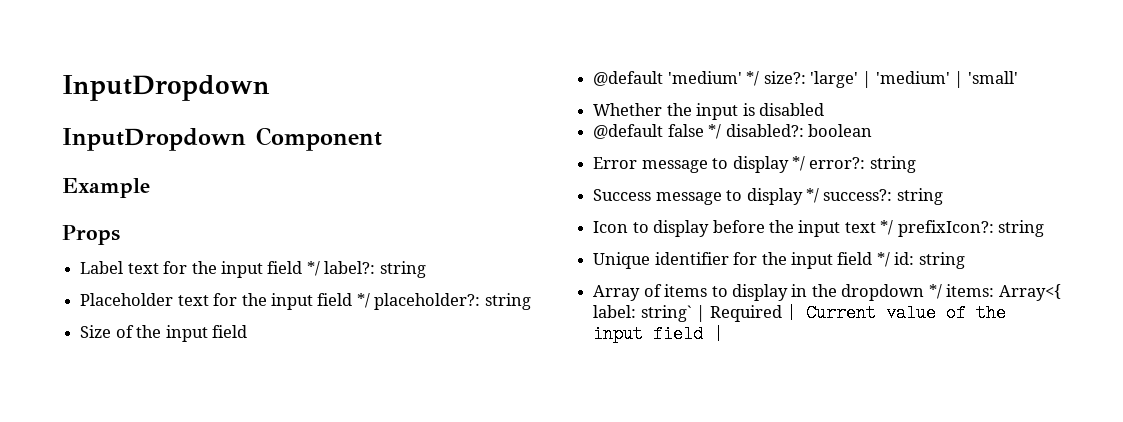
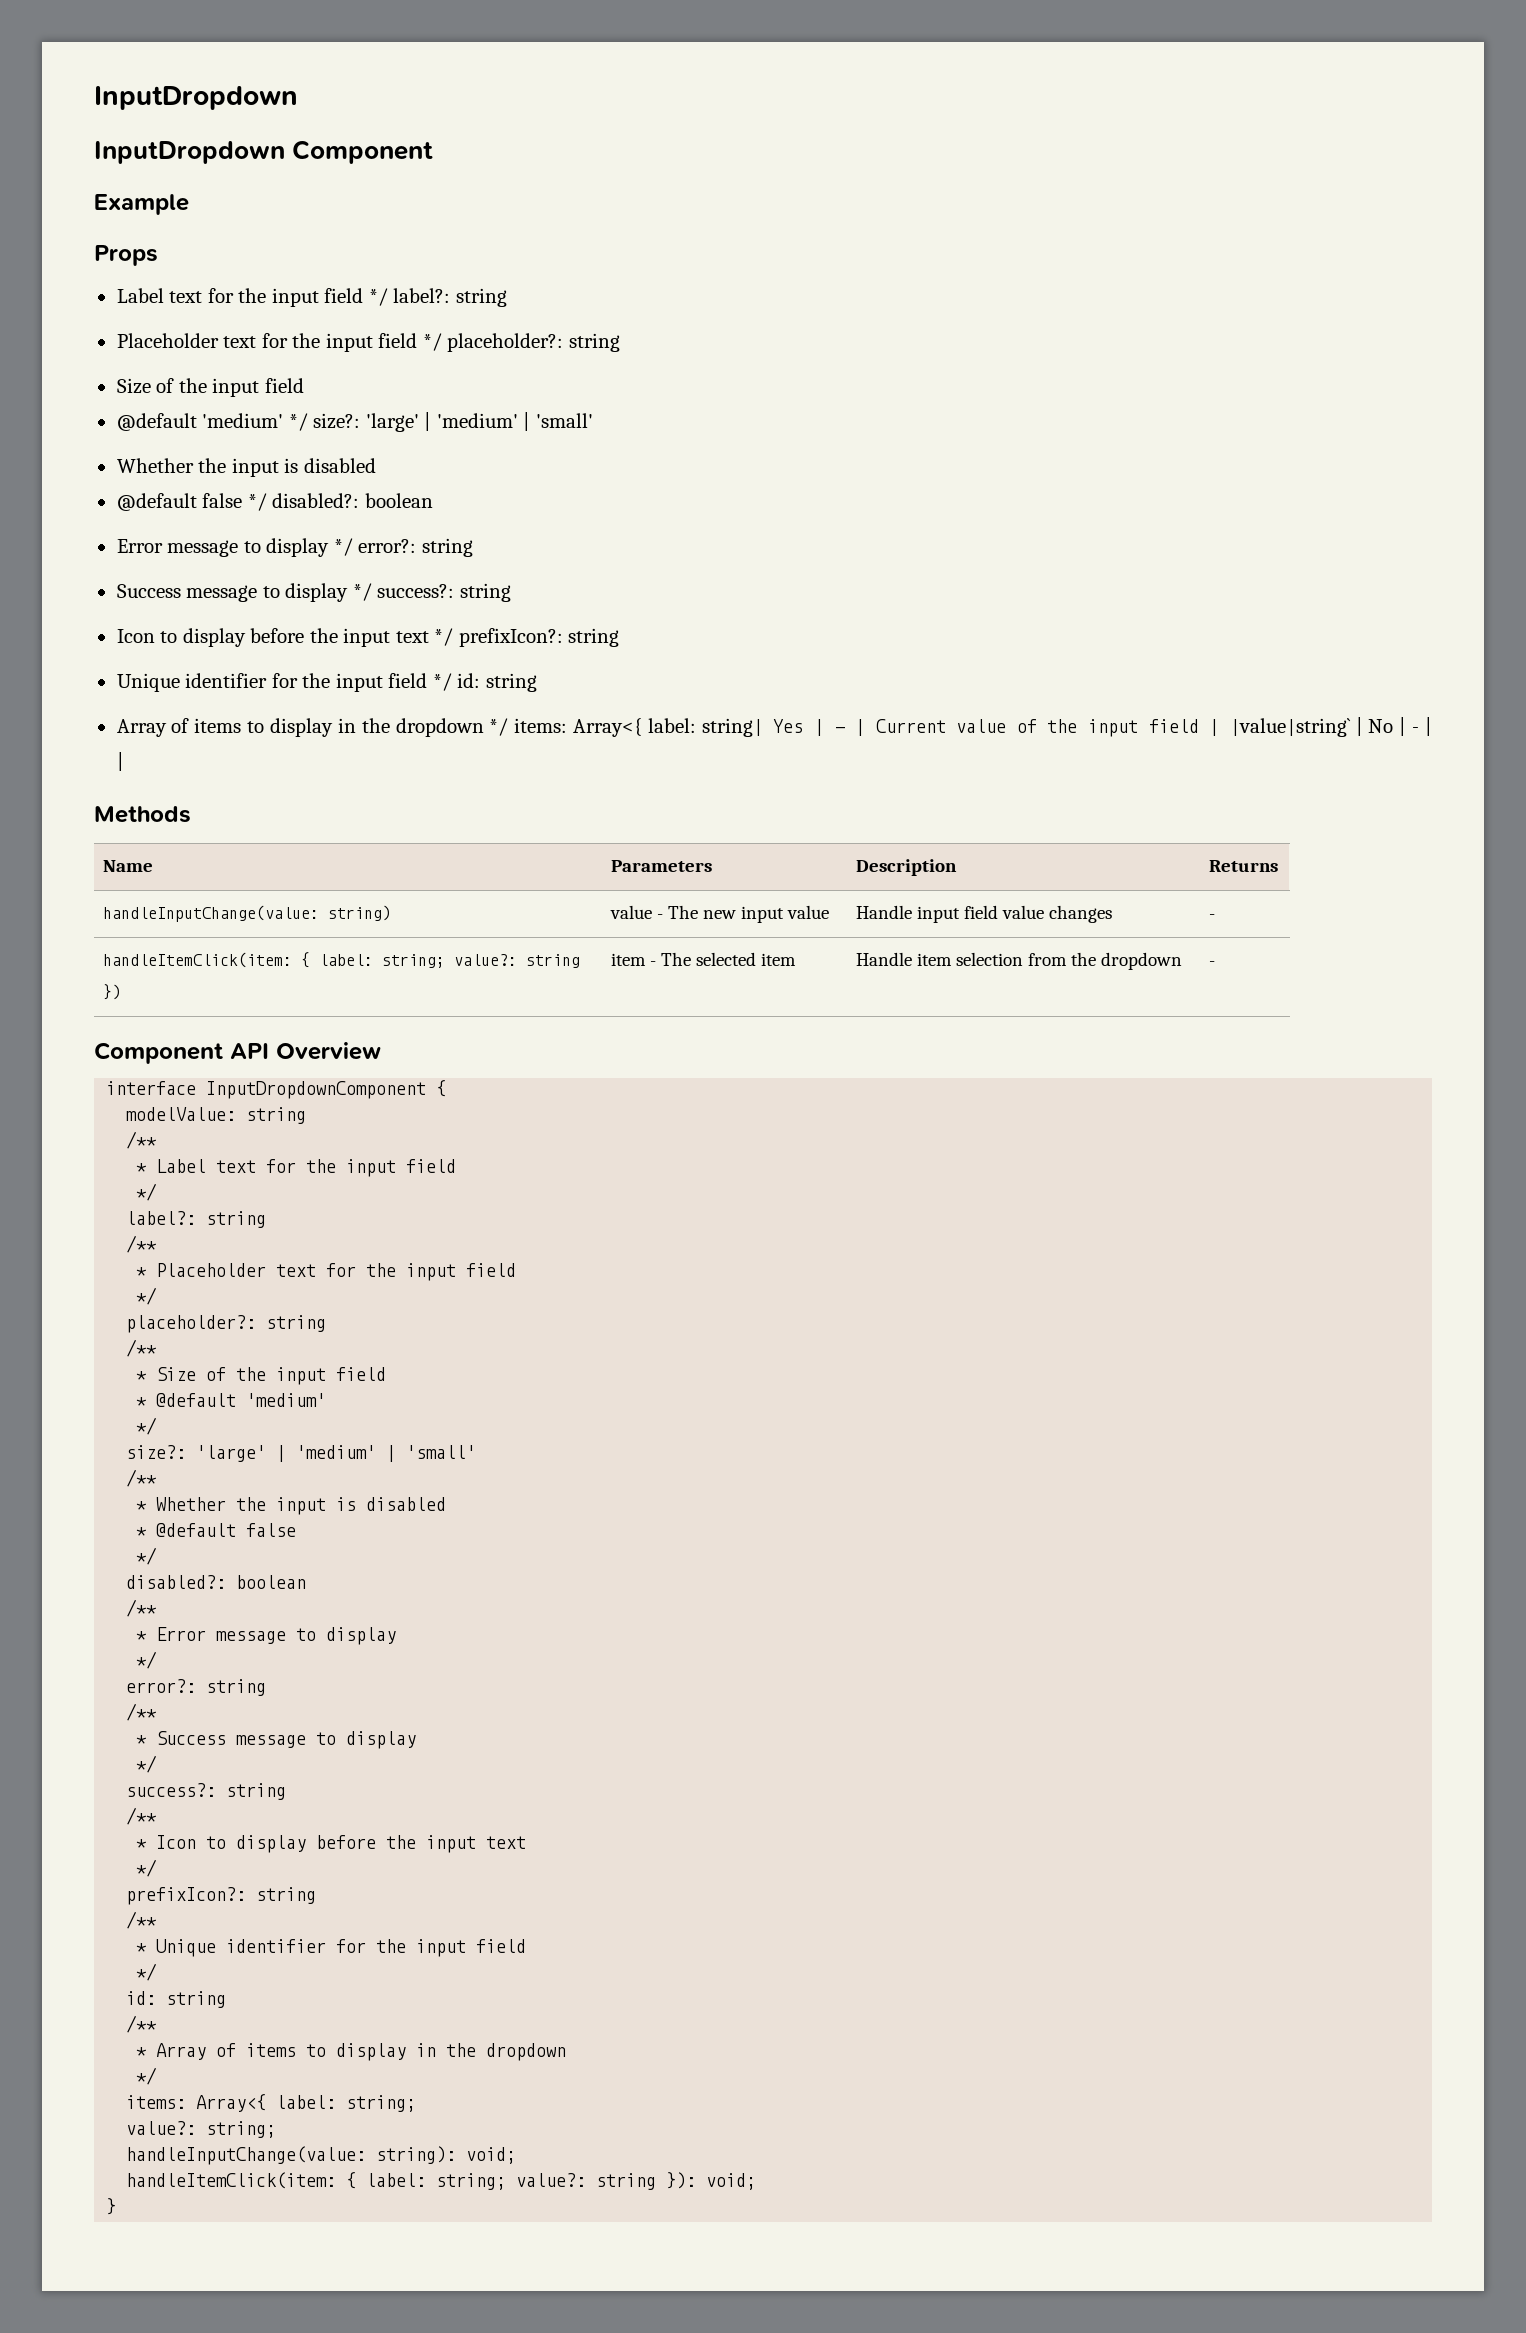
[640,305,782,322] string` | Required -> [701,718,845,737] string| Yes | -
(724, 334) none -> [1229,717,1433,737] [116,752,124,771] [94,806,191,823] [103,860,154,872] [611,860,713,872] [856,859,958,876] [1209,860,1279,872] [103,905,392,922] [610,905,830,923] [856,905,1113,923] [1209,914,1216,919] [103,952,581,968] [103,984,122,1000] [611,952,797,966] [856,952,1183,970] [1209,961,1216,966] [94,1042,381,1064] [106,1080,447,1099] [126,1107,307,1124] [126,1131,158,1149] [136,1159,457,1177] [136,1183,158,1201] [126,1211,267,1228] [126,1235,158,1253] [136,1263,517,1281] [136,1287,158,1305] [126,1315,327,1333] [126,1339,158,1357] [136,1367,387,1385] [136,1393,327,1407] [136,1417,158,1435] [126,1445,477,1462] [126,1469,158,1487] [136,1497,447,1515] [136,1523,297,1537] [136,1547,158,1565] [126,1575,307,1589] [126,1599,158,1617] [136,1627,397,1645] [136,1651,158,1669] [126,1679,267,1696] [126,1703,158,1721] [136,1731,417,1749] [136,1755,158,1773] [126,1783,287,1800] [126,1807,158,1825] [136,1835,527,1853] [136,1859,158,1877] [126,1887,317,1905] [126,1911,158,1929] [136,1939,527,1957] [136,1963,158,1981] [126,1991,227,2008] [126,2015,158,2033] [136,2043,567,2061] [136,2067,158,2085] [126,2094,417,2112] [126,2121,277,2138] [126,2146,517,2165] [126,2172,757,2190] [106,2198,117,2215] |value|string` | No | - | | // Methods // Name | Parameters | Description | Returns // handleInputChange(value: string) | value - The new input value | Handle input field value changes | - // handleItemClick(item: { label: string; value?: string }) | item - The selected item | Handle item selection from the dropdown | - // Component API Overview // interface InputDropdownComponent { // modelValue: string // /** // * Label text for the input field // */ // label?: string // /** // * Placeholder text for the input field // */ // placeholder?: string // /** // * Size of the input field // * @default 'medium' // */ // size?: 'large' | 'medium' | 'small' // /** // * Whether the input is disabled // * @default false // */ // disabled?: boolean // /** // * Error message to display // */ // error?: string // /** // * Success message to display // */ // success?: string // /** // * Icon to display before the input text // */ // prefixIcon?: string // /** // * Unique identifier for the input field // */ // id: string // /** // * Array of items to display in the dropdown // */ // items: Array<{ label: string; // value?: string; // handleInputChange(value: string): void; // handleItemClick(item: { label: string; value?: string }): void; // }

